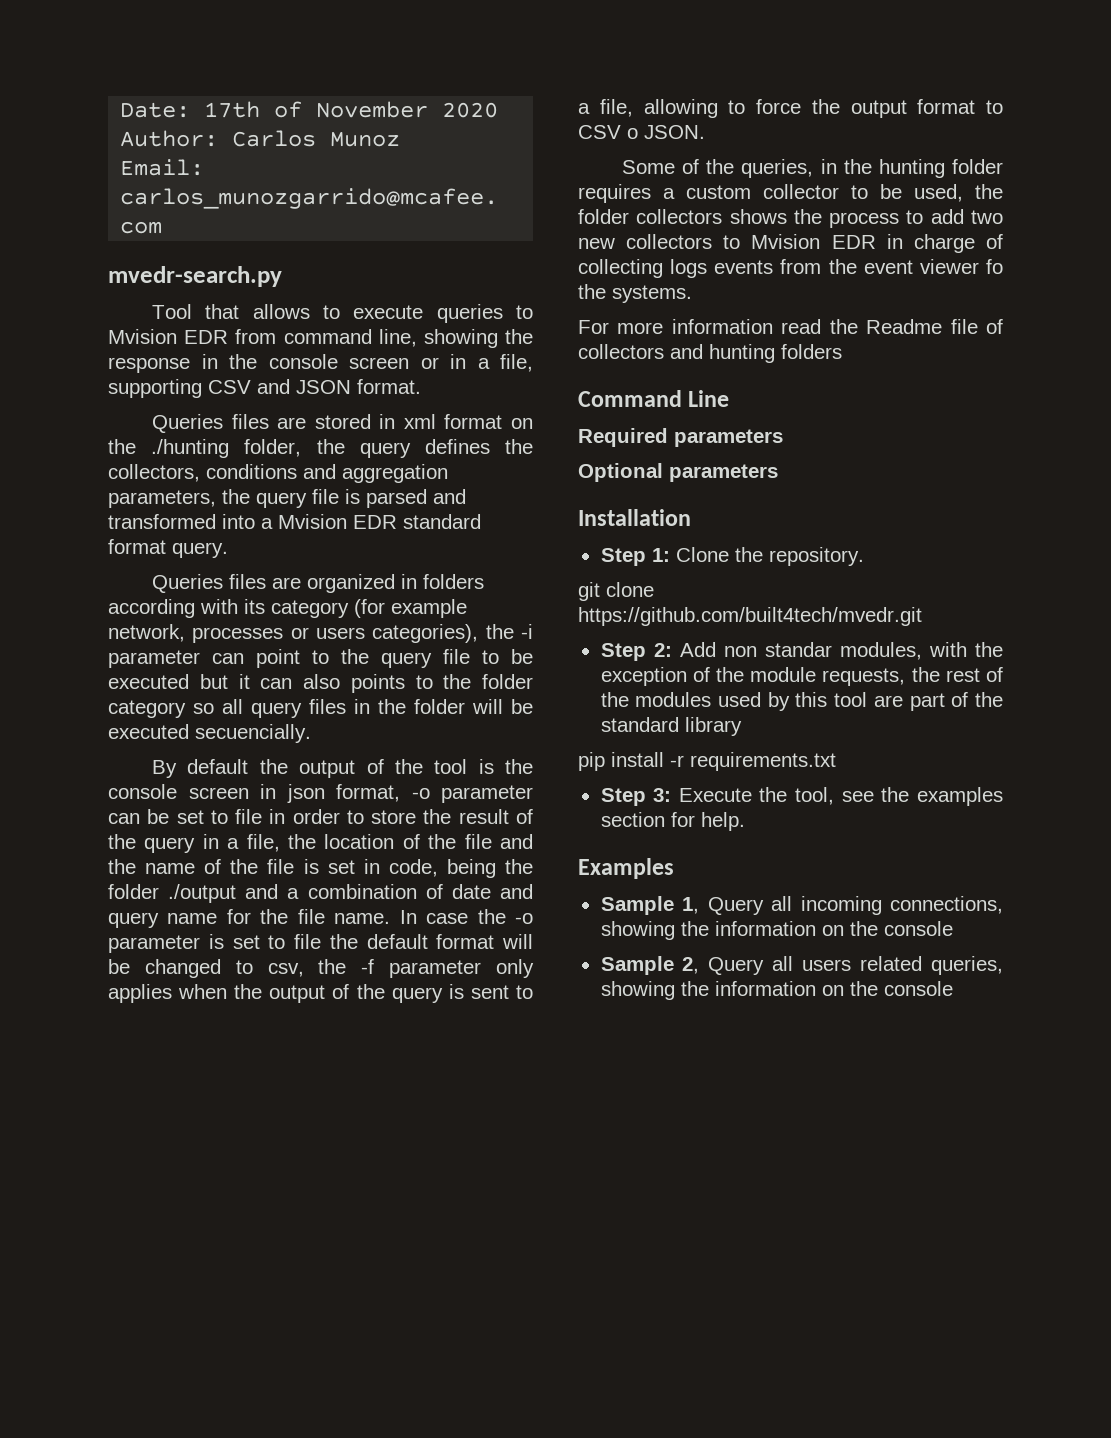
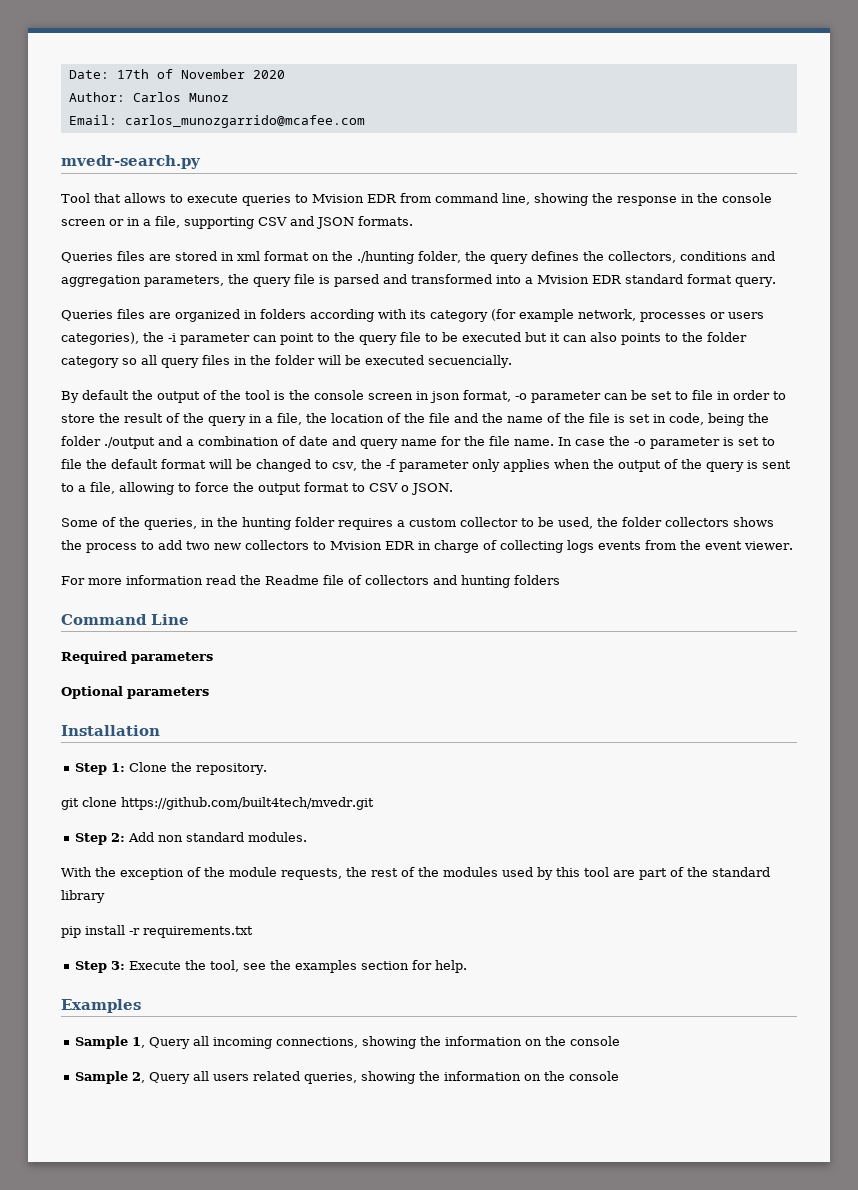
[357,379,421,394] format. -> [358,216,413,226] formats.
[919,259,1003,274] [578,284,692,303] viewer fo the systems. -> [744,541,793,550] viewer.
[764,642,967,660] standar modules, with -> [186,832,308,842] [61,867,92,877] standard modules. // With

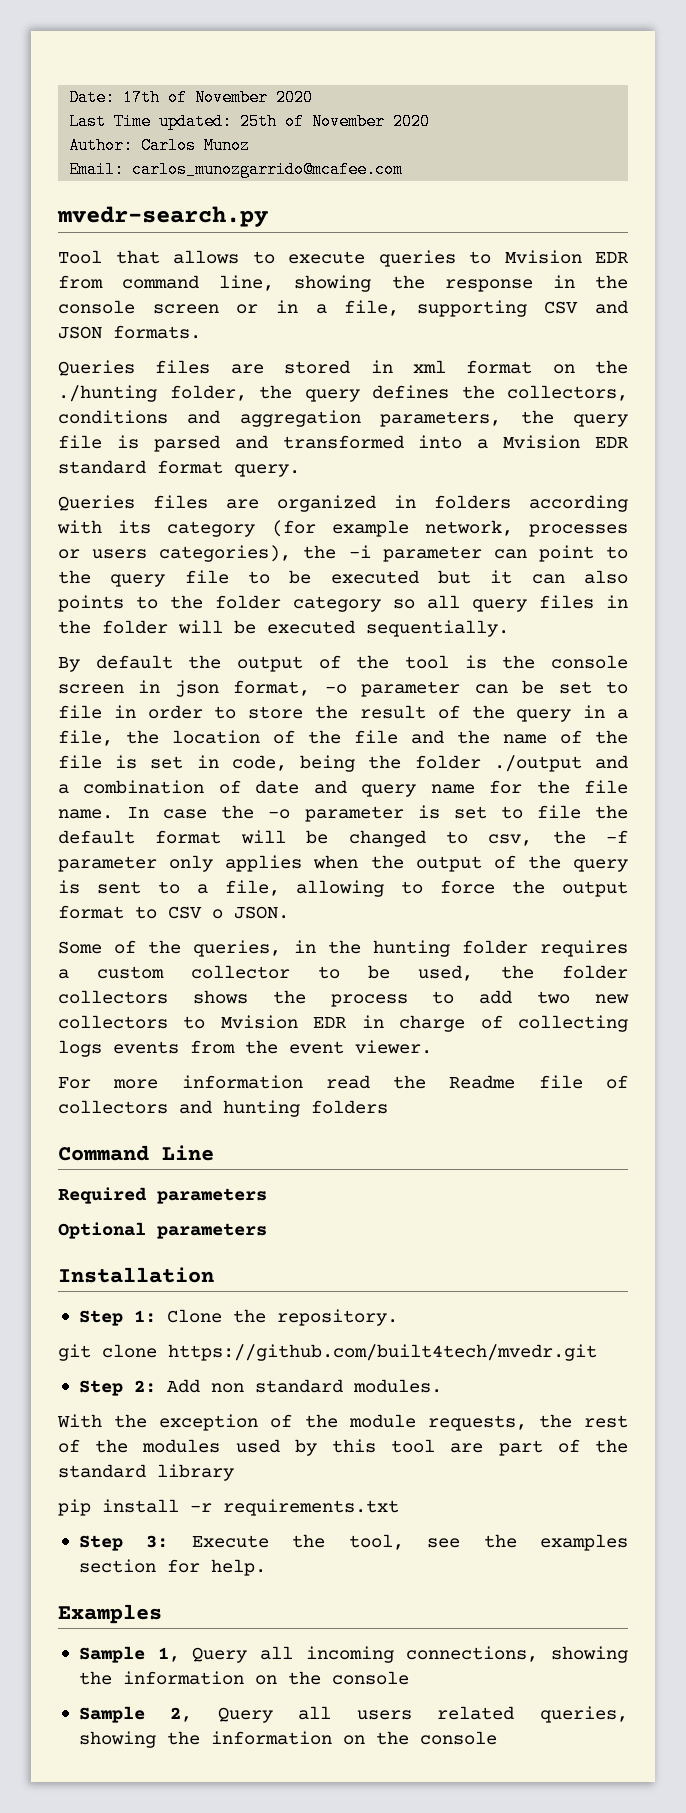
(285, 74) none -> [69,113,431,130] // Last Time updated: 25th of November 2020
[428,355,512,368] secuencially. -> [366,620,509,637] sequentially.

